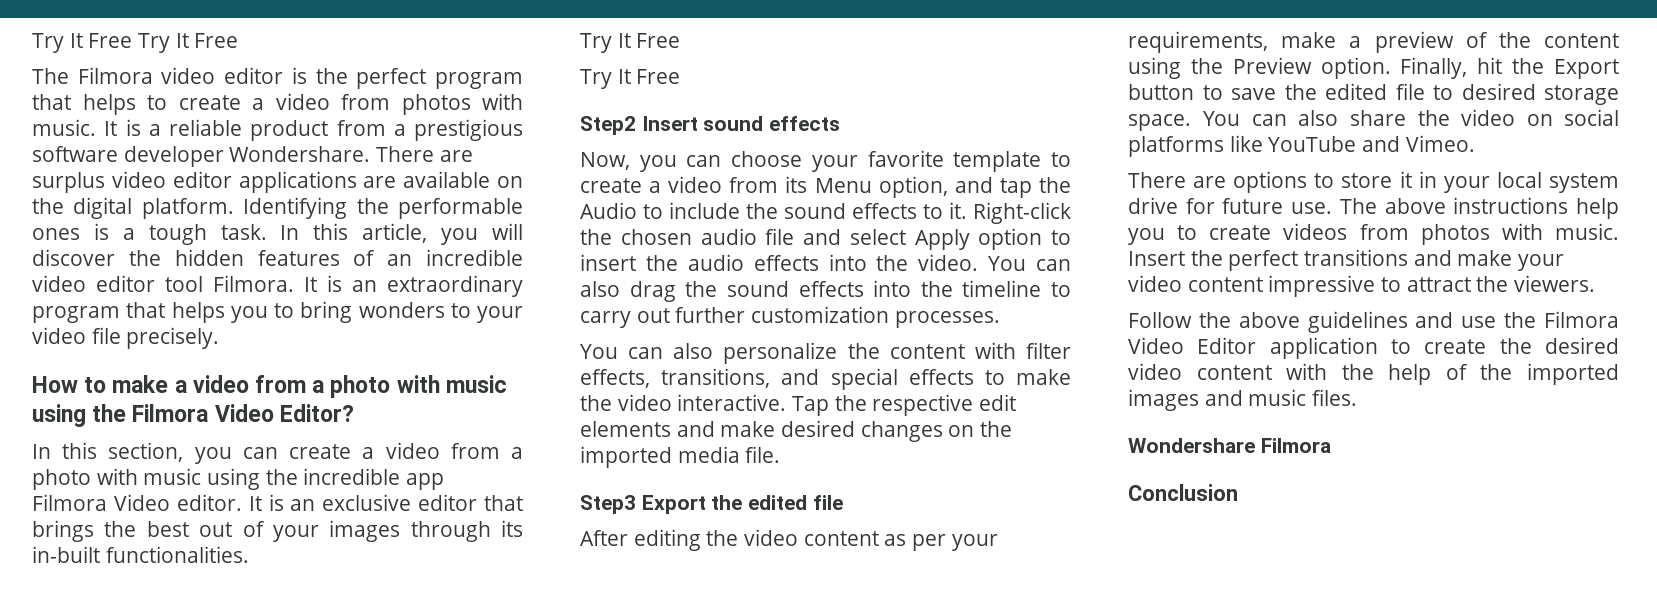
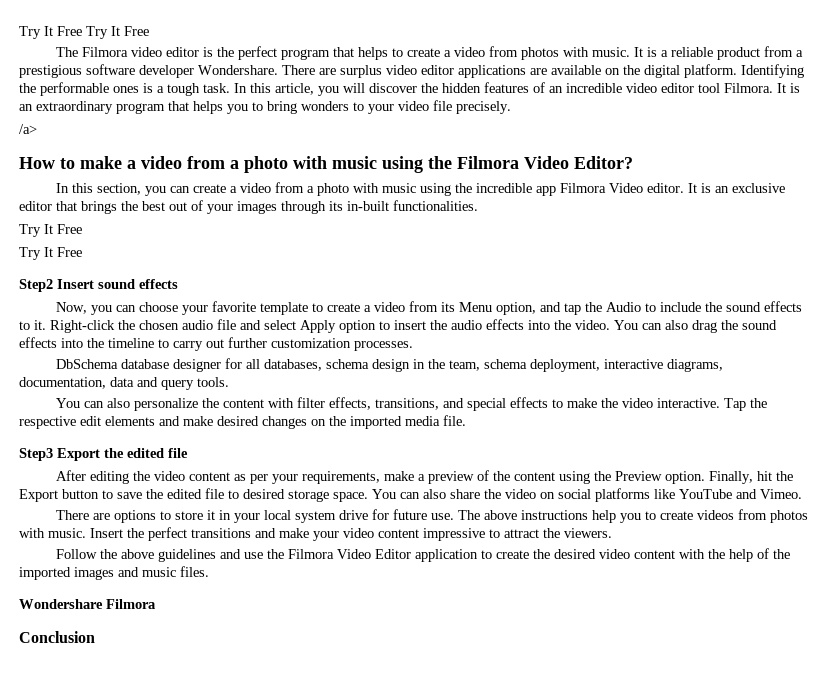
(220, 338) none -> [19,124,37,134] // /a>
(1000, 319) none -> [55,358,723,372] [19,377,229,390] // DbSchema database designer for all databases, schema design in the team, schema deployment, interactive diagrams, documentation, data and query tools.

